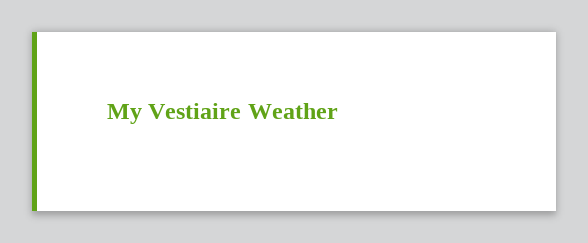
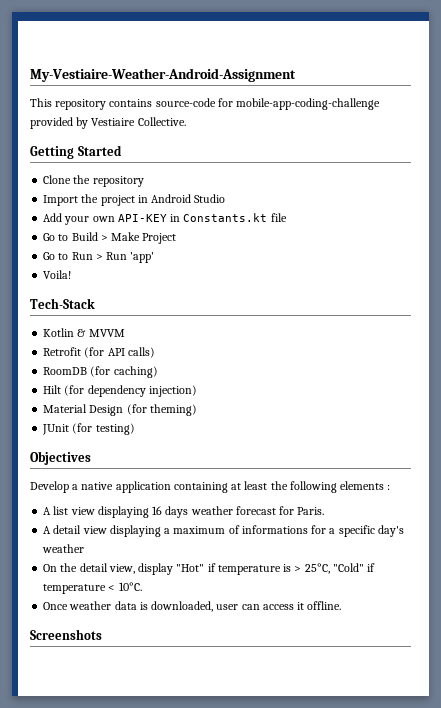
[107,103,338,124] My Vestiaire Weather -> [30,68,296,82] [30,98,381,110] [30,117,186,129] [30,145,122,159] [43,175,144,187] [43,194,226,206] [43,213,287,225] [43,232,177,244] [43,252,155,263] [43,270,72,279] [30,298,95,309] [43,328,125,337] [43,347,155,358] [43,366,158,378] [43,385,197,397] [43,404,197,416] [42,423,135,435] [30,451,91,465] [30,481,391,493] [43,506,325,518] [43,525,404,537] [42,544,85,553] [43,563,376,575] [43,582,142,594] [43,601,342,612] [30,629,102,640] My-Vestiaire-Weather-Android-Assignment // This repository contains source-code for mobile-app-coding-challenge provided by Vestiaire Collective. // Getting Started // Clone the repository // Import the project in Android Studio // Add your own API-KEY in Constants.kt file // Go to Build > Make Project // Go to Run > Run 'app' // Voila! // Tech-Stack // Kotlin & MVVM // Retrofit (for API calls) // RoomDB (for caching) // Hilt (for dependency injection) // Material Design (for theming) // JUnit (for testing) // Objectives // Develop a native application containing at least the following elements : // A list view displaying 16 days weather forecast for Paris. // A detail view displaying a maximum of informations for a specific day's weather // On the detail view, display "Hot" if temperature is > 25°C, "Cold" if temperature < 10°C. // Once weather data is downloaded, user can access it offline. // Screenshots

